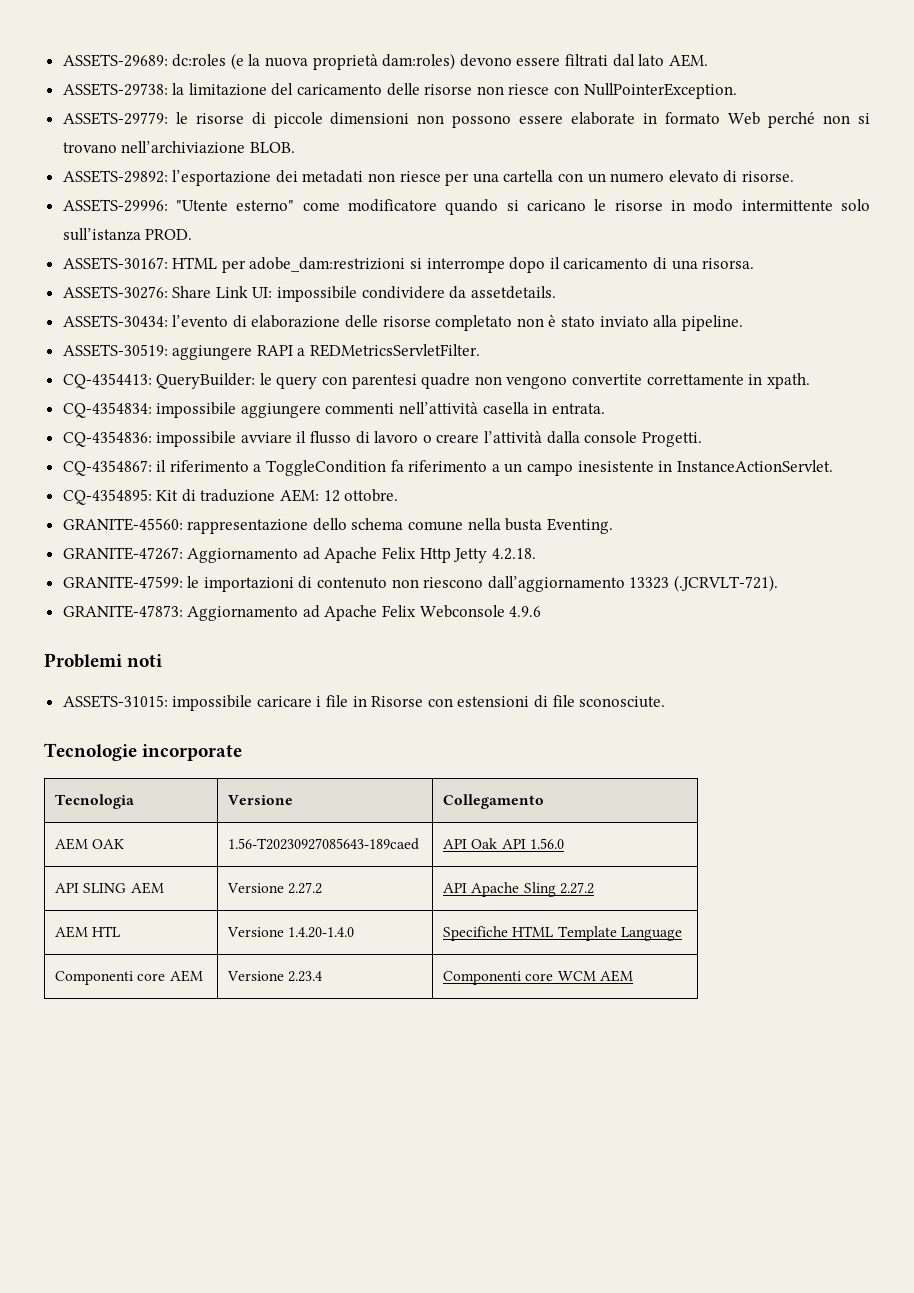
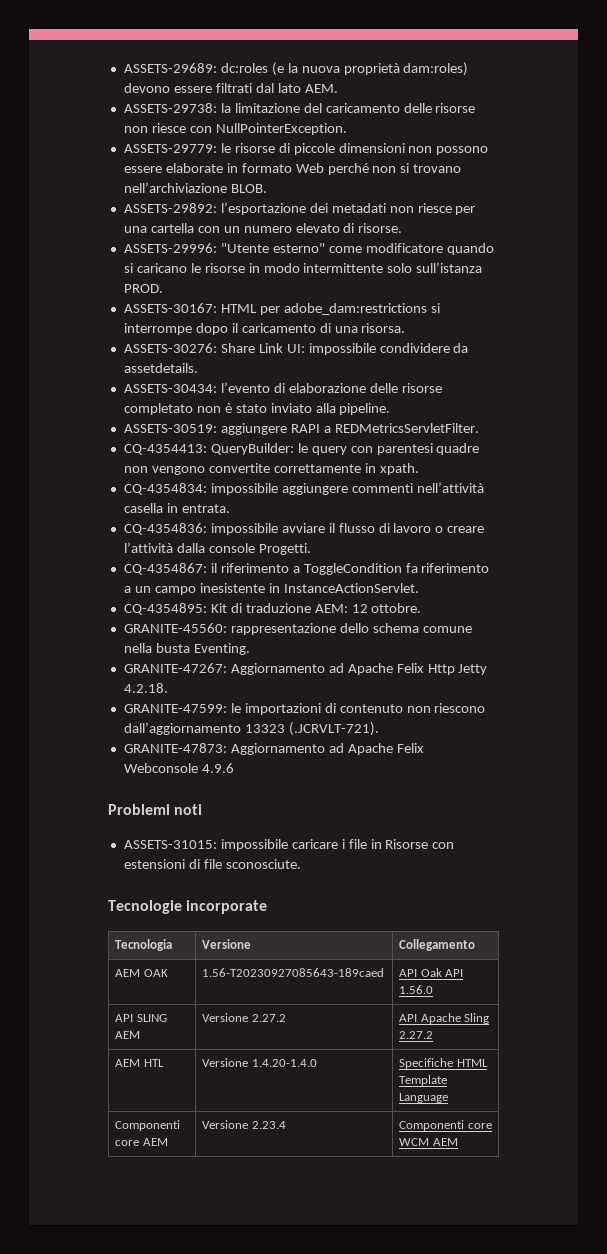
[249,257,406,272] adobe_dam:restrizioni -> [283,303,427,315] adobe_dam:restrictions

